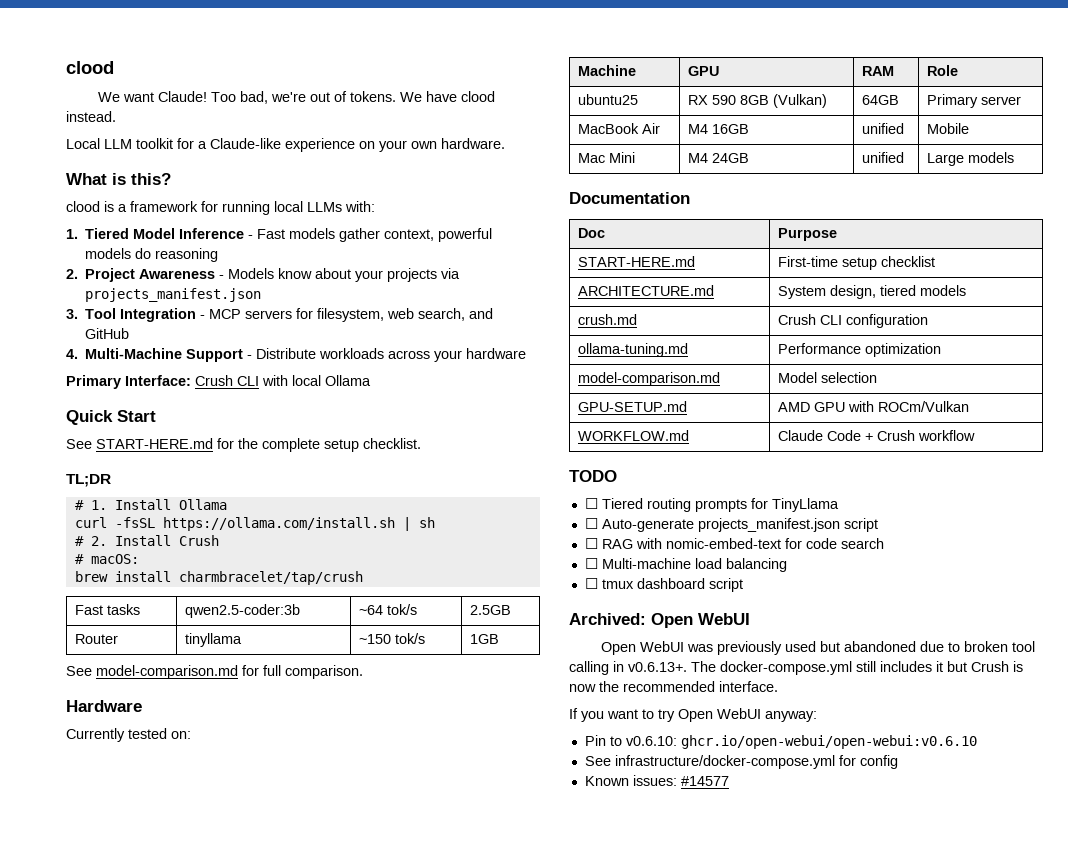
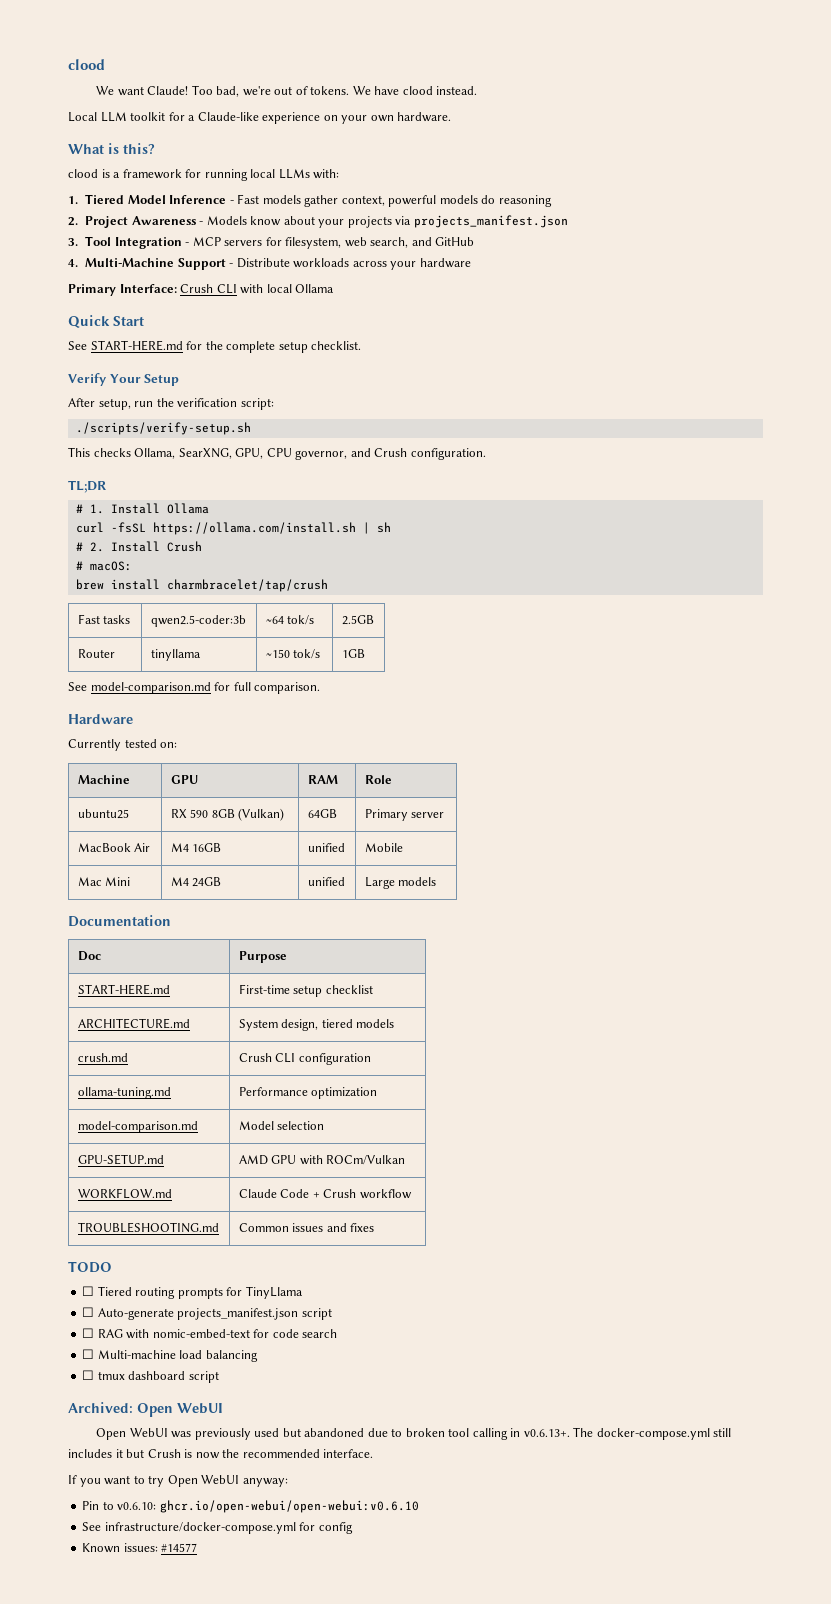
(421, 443) none -> [68,373,180,386] [68,398,274,410] [75,422,251,435] [68,447,486,460] // Verify Your Setup // After setup, run the verification script: // ./scripts/verify-setup.sh // This checks Ollama, SearXNG, GPU, CPU governor, and Crush configuration.
(975, 435) none -> [77,1222,219,1233] [238,1223,375,1232] // TROUBLESHOOTING.md | Common issues and fixes

